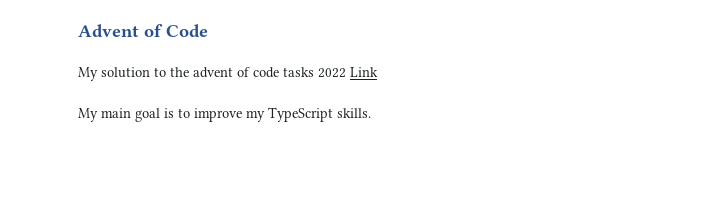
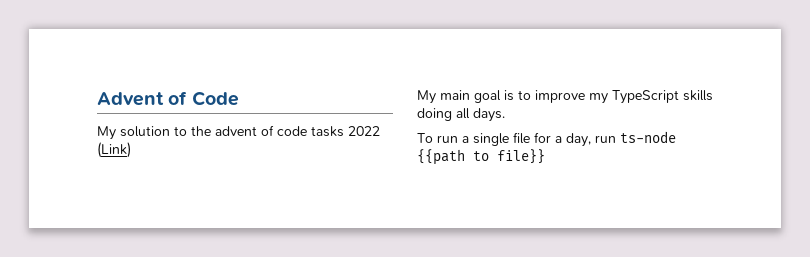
[350,67,378,77] Link -> [97,142,131,158] (Link)
[337,108,371,118] skills. -> [683,90,713,101] [417,108,505,122] [417,131,676,147] [417,149,545,165] skills doing all days. // To run a single file for a day, run ts-node {{path to file}}

